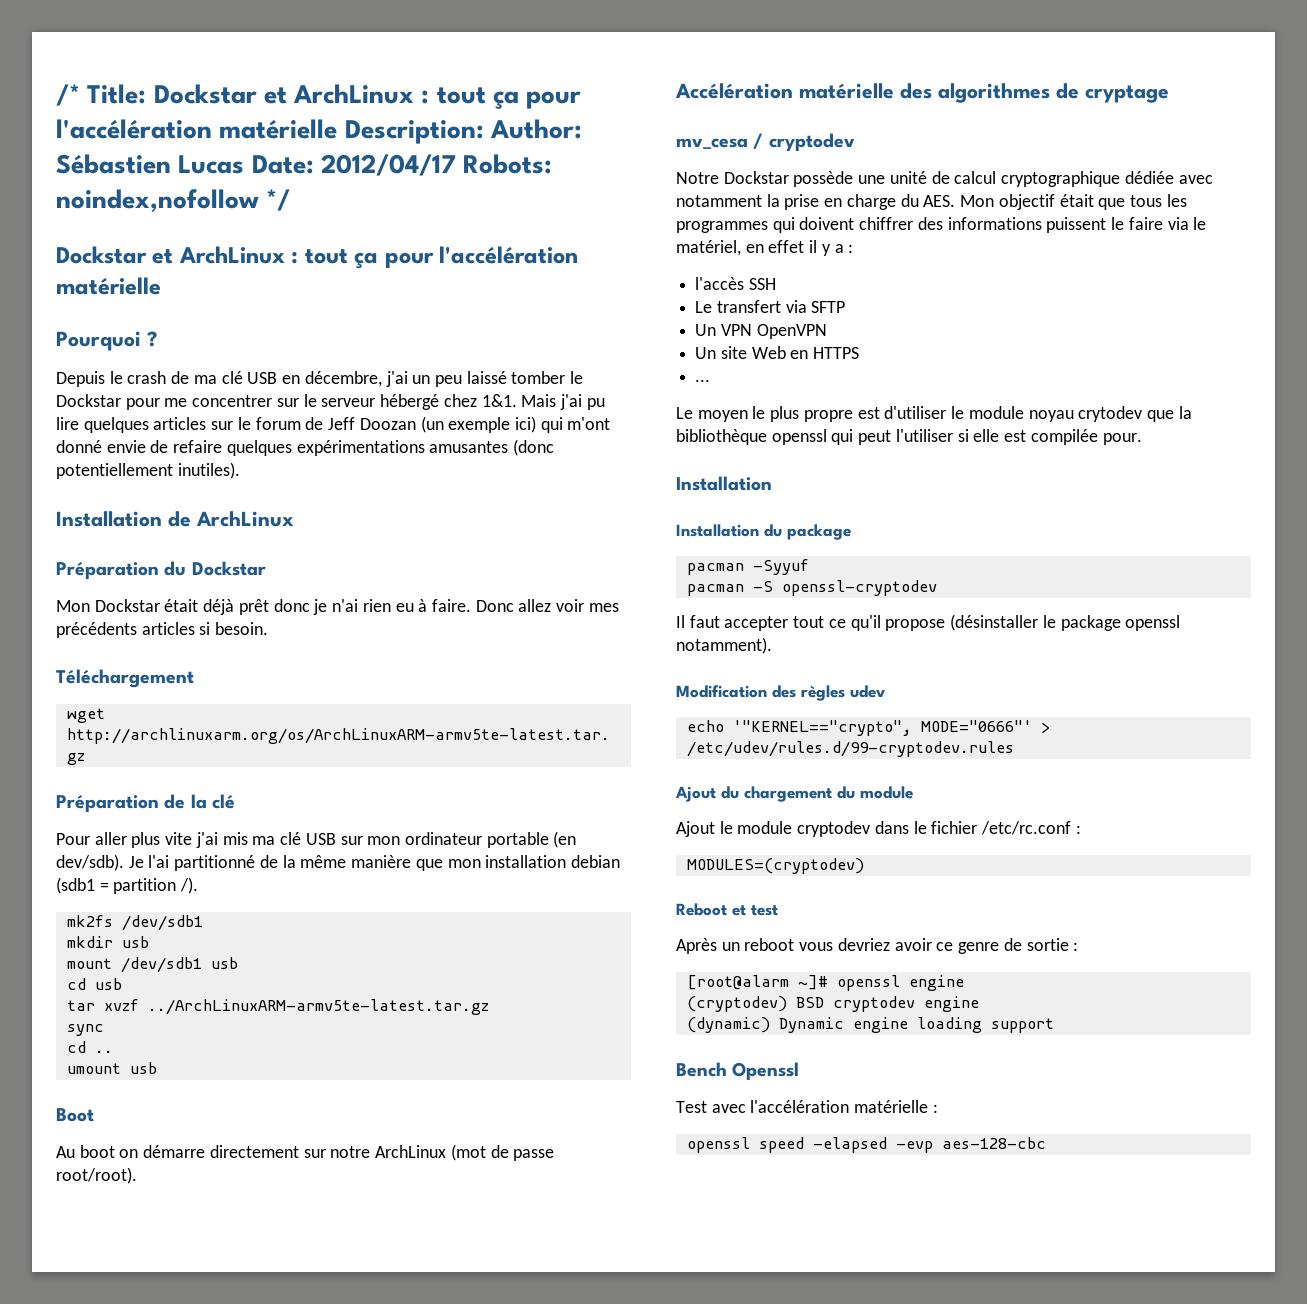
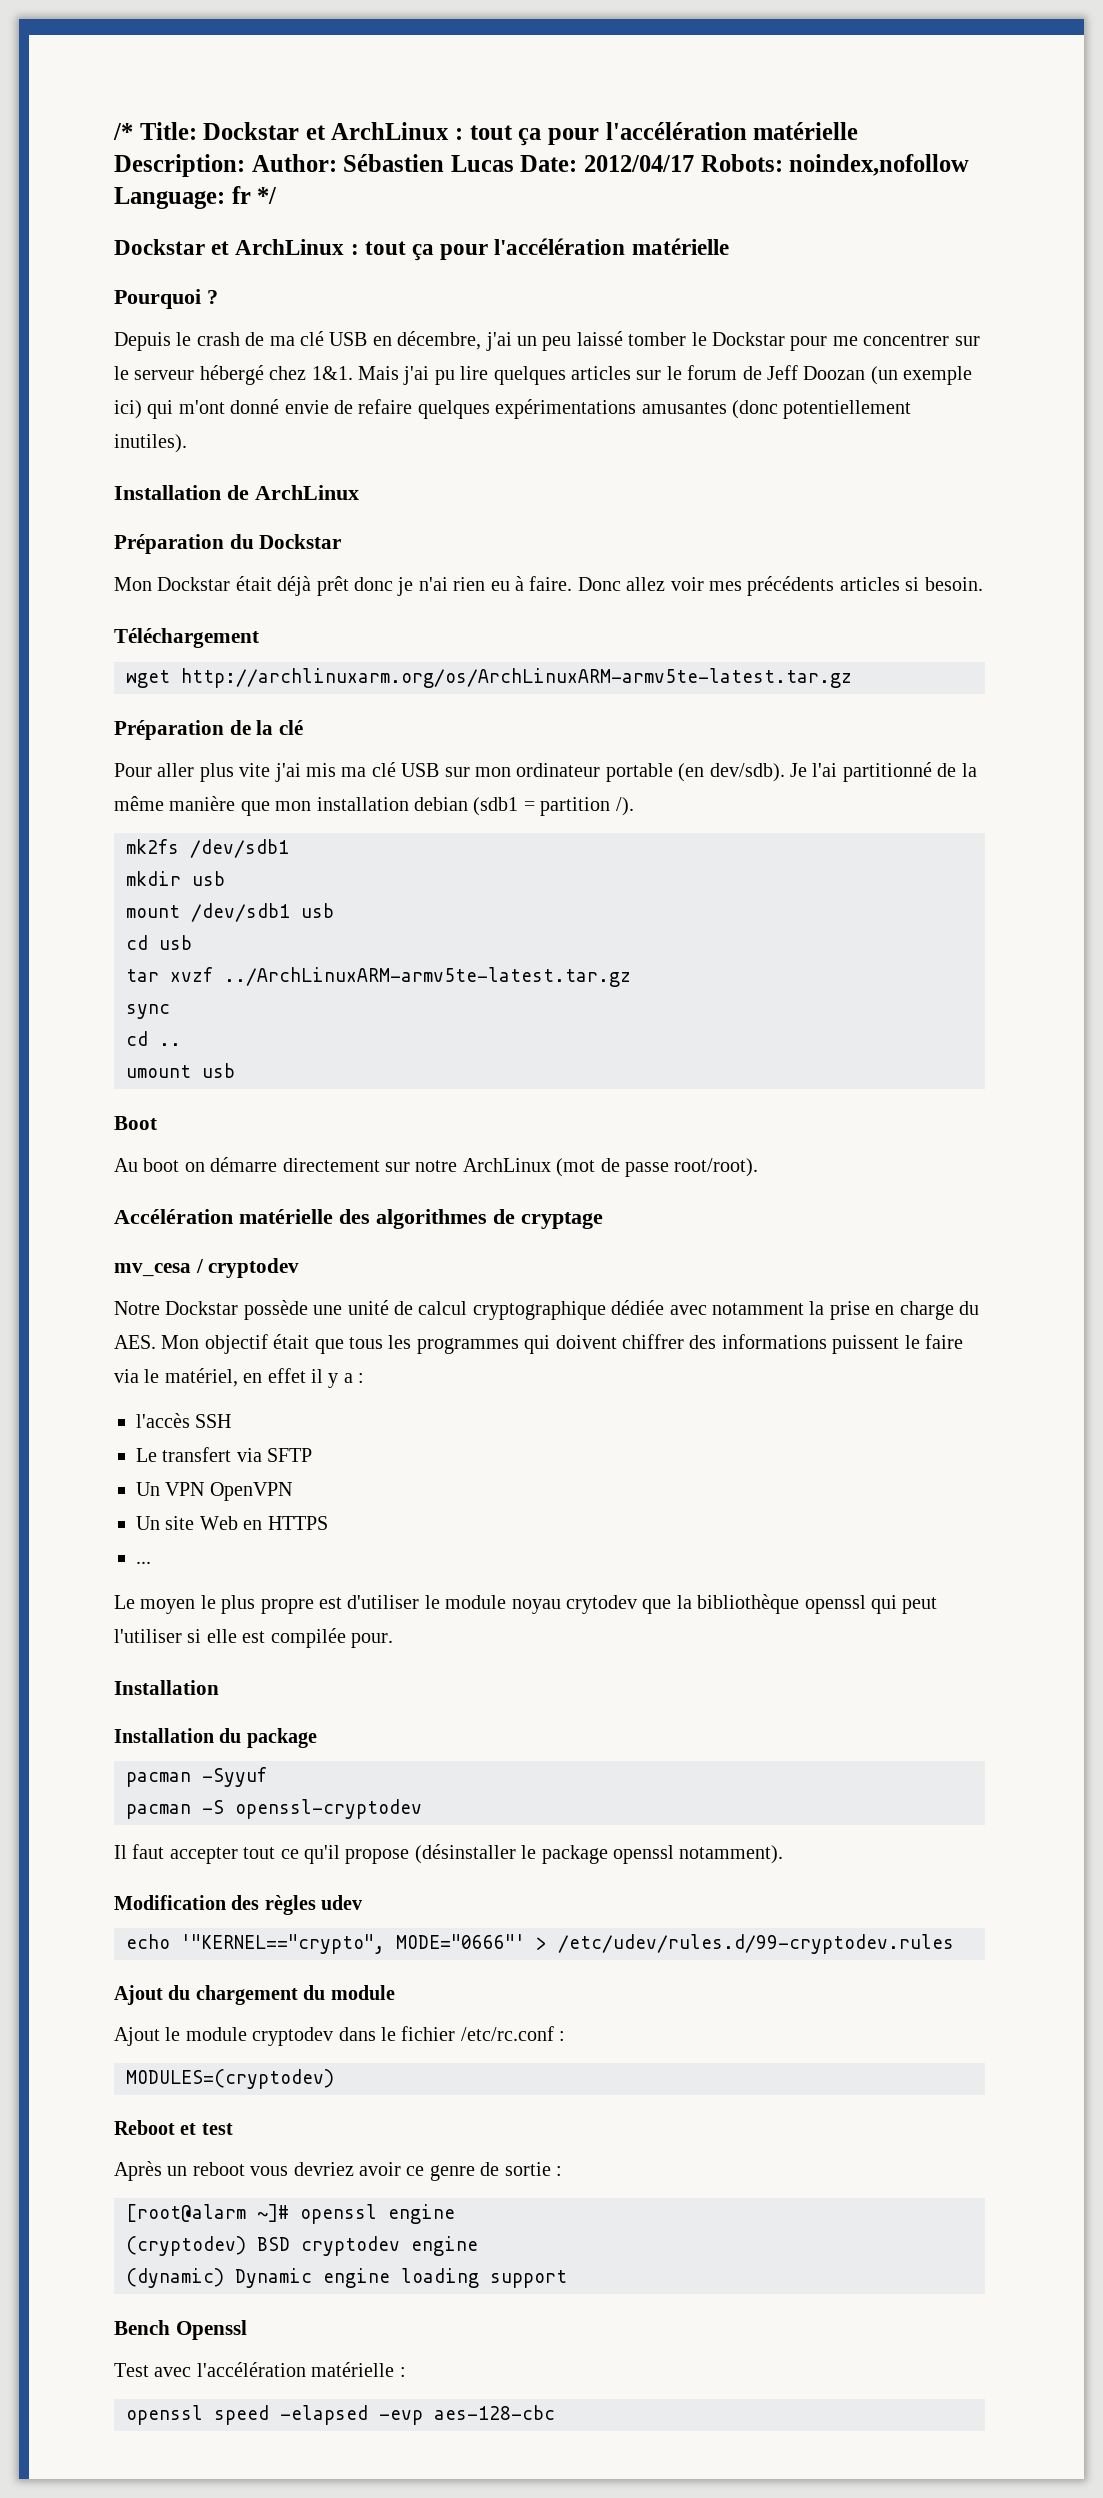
(259, 201) none -> [114,186,251,209] Language: fr

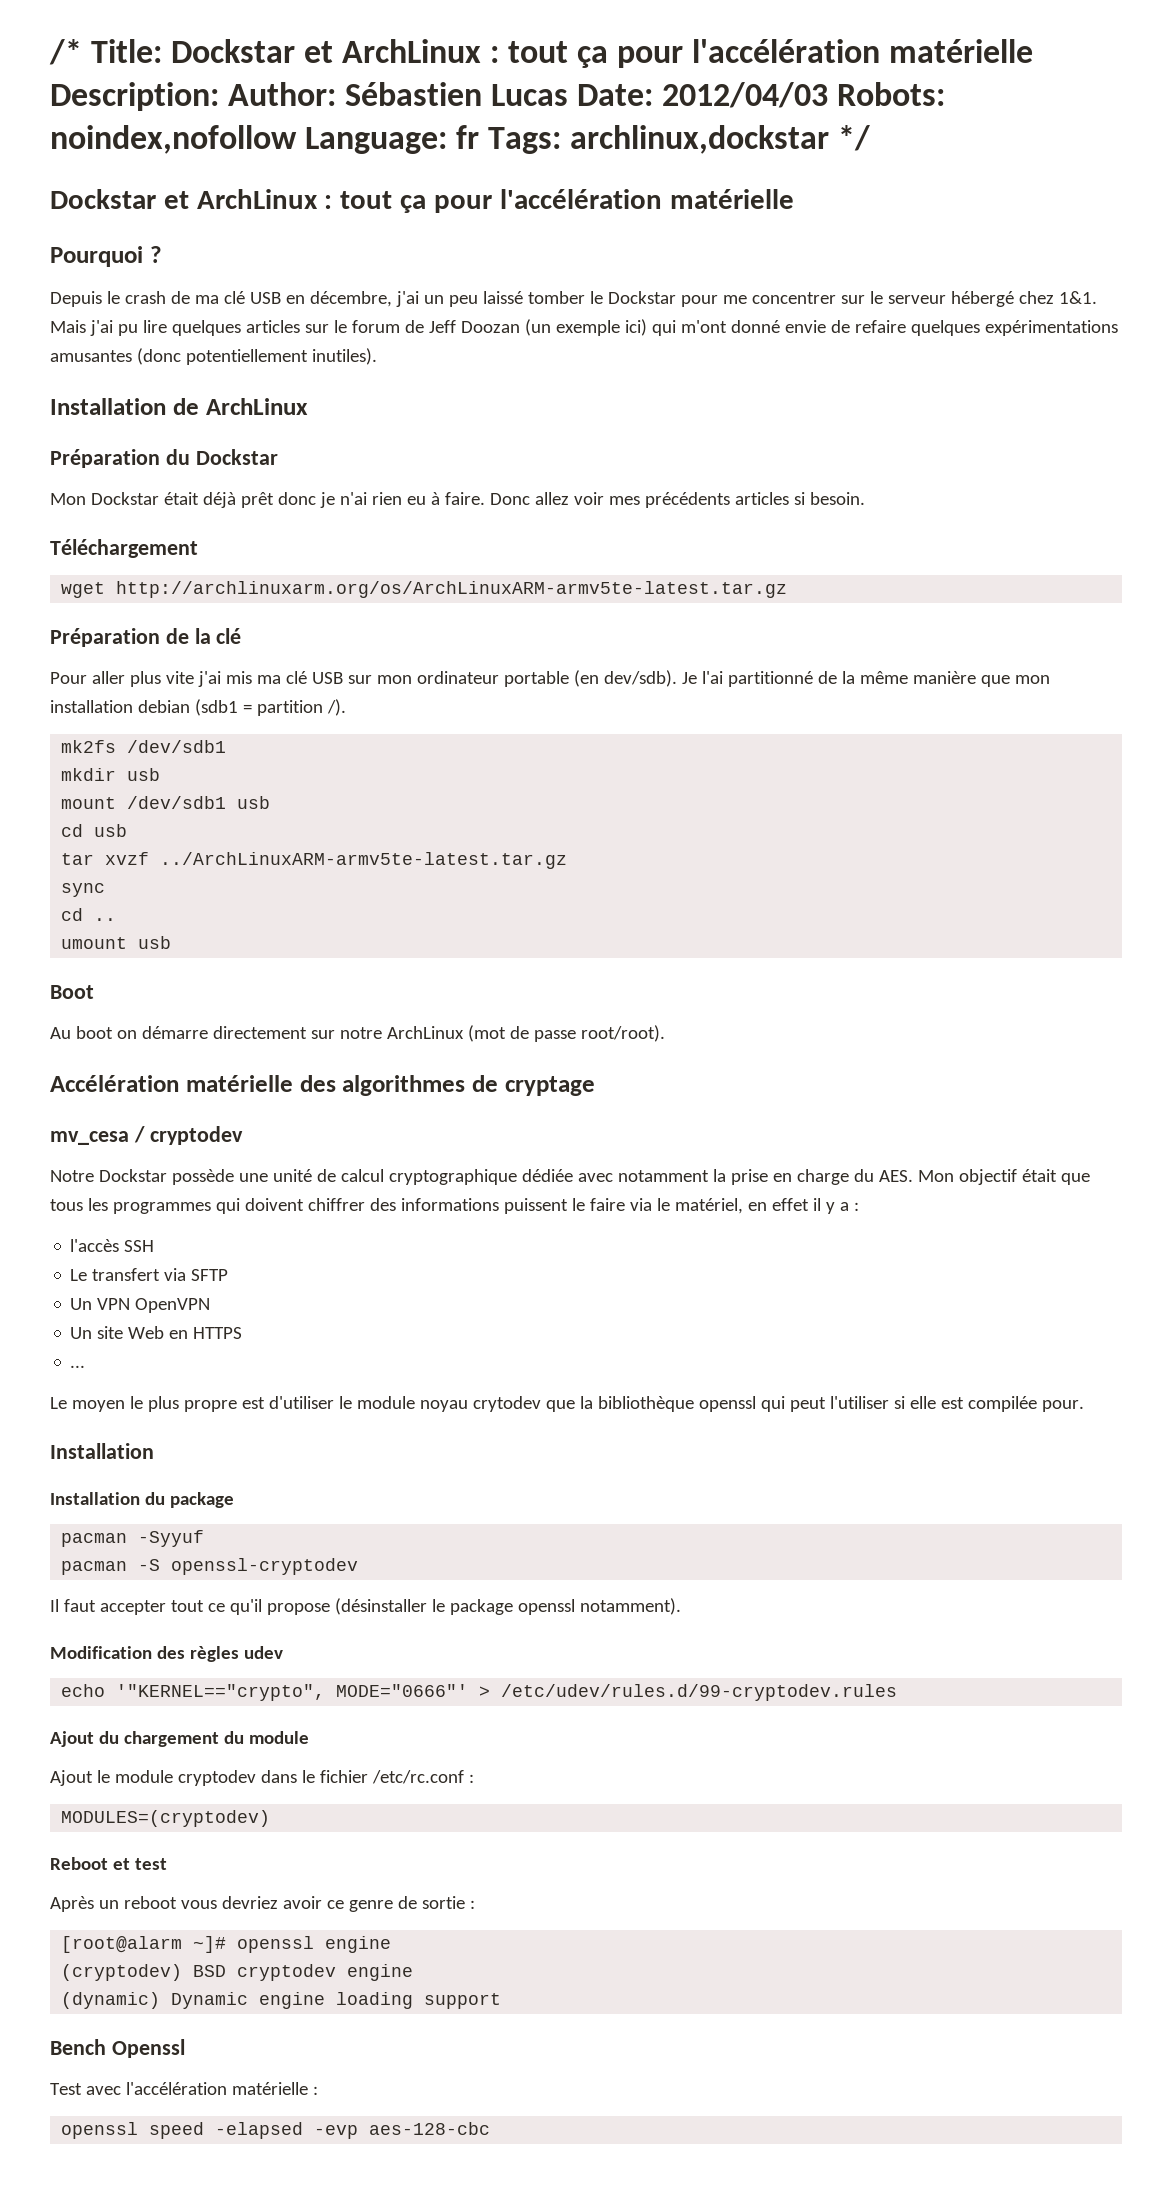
[584,155,695,172] 2012/04/17 -> [662,82,829,108] 2012/04/03
(251, 195) none -> [488,125,830,154] Tags: archlinux,dockstar

